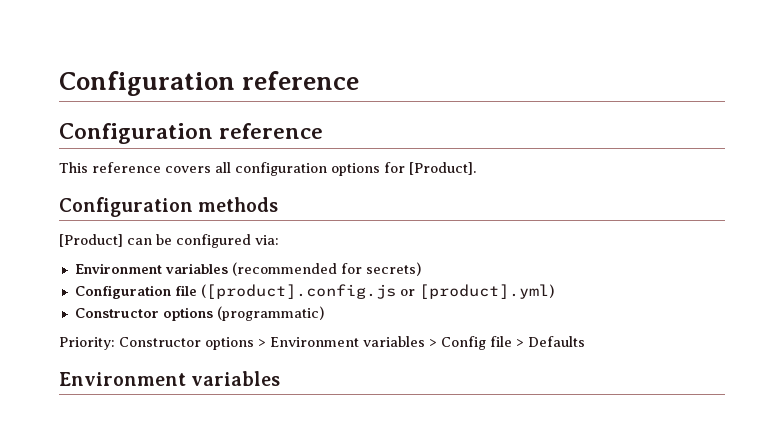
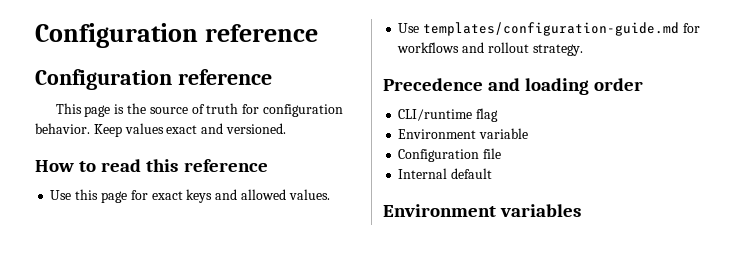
[92,162,476,176] [59,197,279,217] [59,234,279,248] [74,262,421,276] [74,284,554,299] [74,306,324,321] [59,336,585,350] reference covers all configuration options for [Product]. // Configuration methods // [Product] can be configured via: // Environment variables (recommended for secrets) // Configuration file ([product].config.js or [product].yml) // Constructor options (programmatic) // Priority: Constructor options > Environment variables > Config file > Defaults -> [84,103,343,117] [35,123,286,137] [35,159,268,172] [50,189,330,203] [398,22,700,36] [397,42,583,56] [383,78,644,95] [398,108,499,122] [398,128,529,139] [398,148,502,162] [398,168,493,179] page is the source of truth for configuration behavior. Keep values exact and versioned. // How to read this reference // Use this page for exact keys and allowed values. // Use templates/configuration-guide.md for workflows and rollout strategy. // Precedence and loading order // CLI/runtime flag // Environment variable // Configuration file // Internal default

